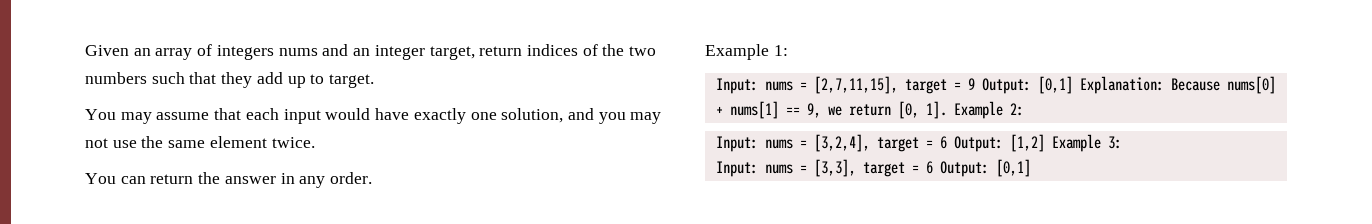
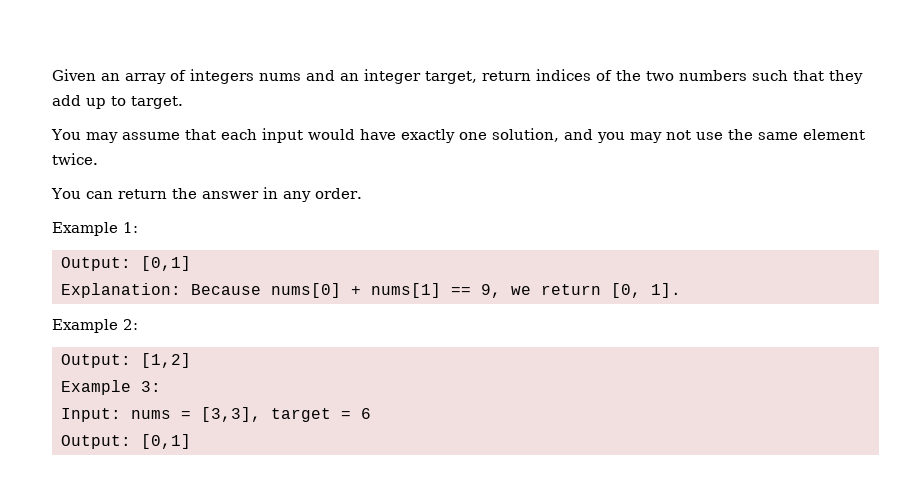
[715,76,1073,94] Input: nums = [2,7,11,15], target = 9 Output: [0,1] -> [60,256,191,271] Output: [0,1] //
(947, 110) none -> (681, 290) //
[715,134,947,152] Input: nums = [3,2,4], target = 6 -> (138, 324) none
(1045, 143) none -> (191, 360) //
(933, 167) none -> (371, 413) //

